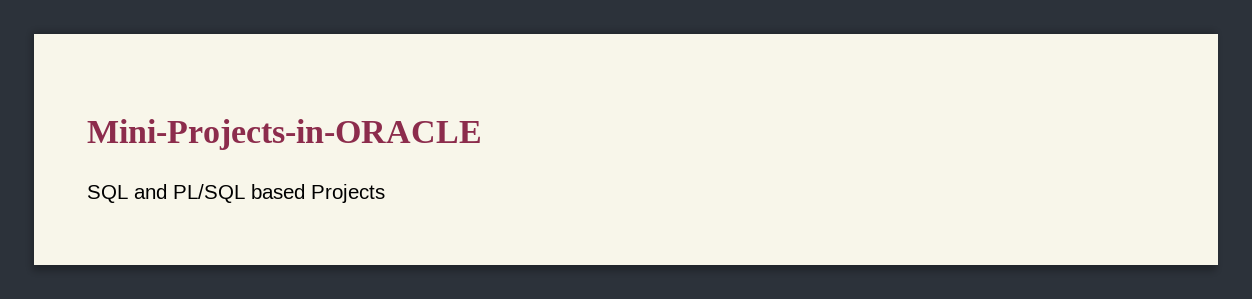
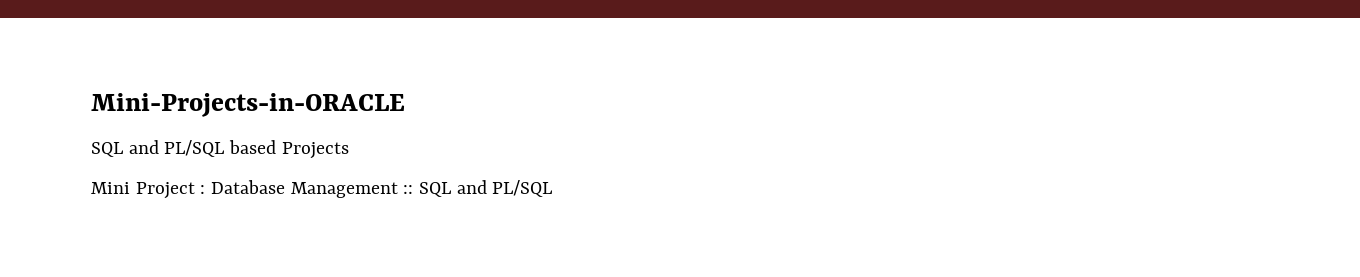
(385, 193) none -> [91,180,553,199] // Mini Project : Database Management :: SQL and PL/SQL

